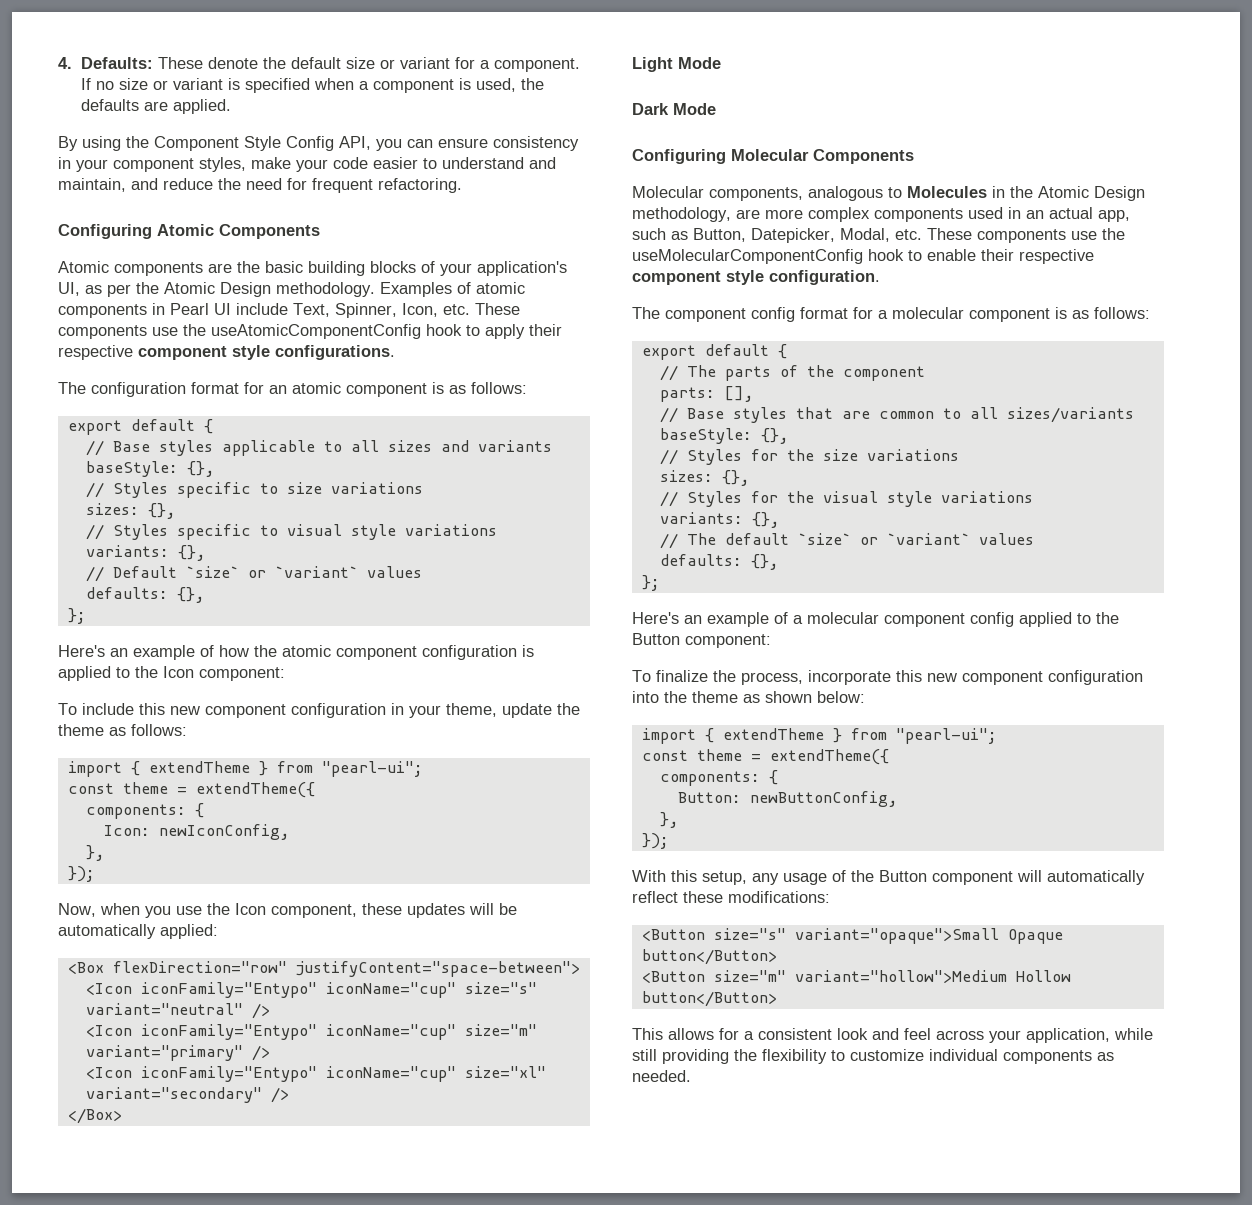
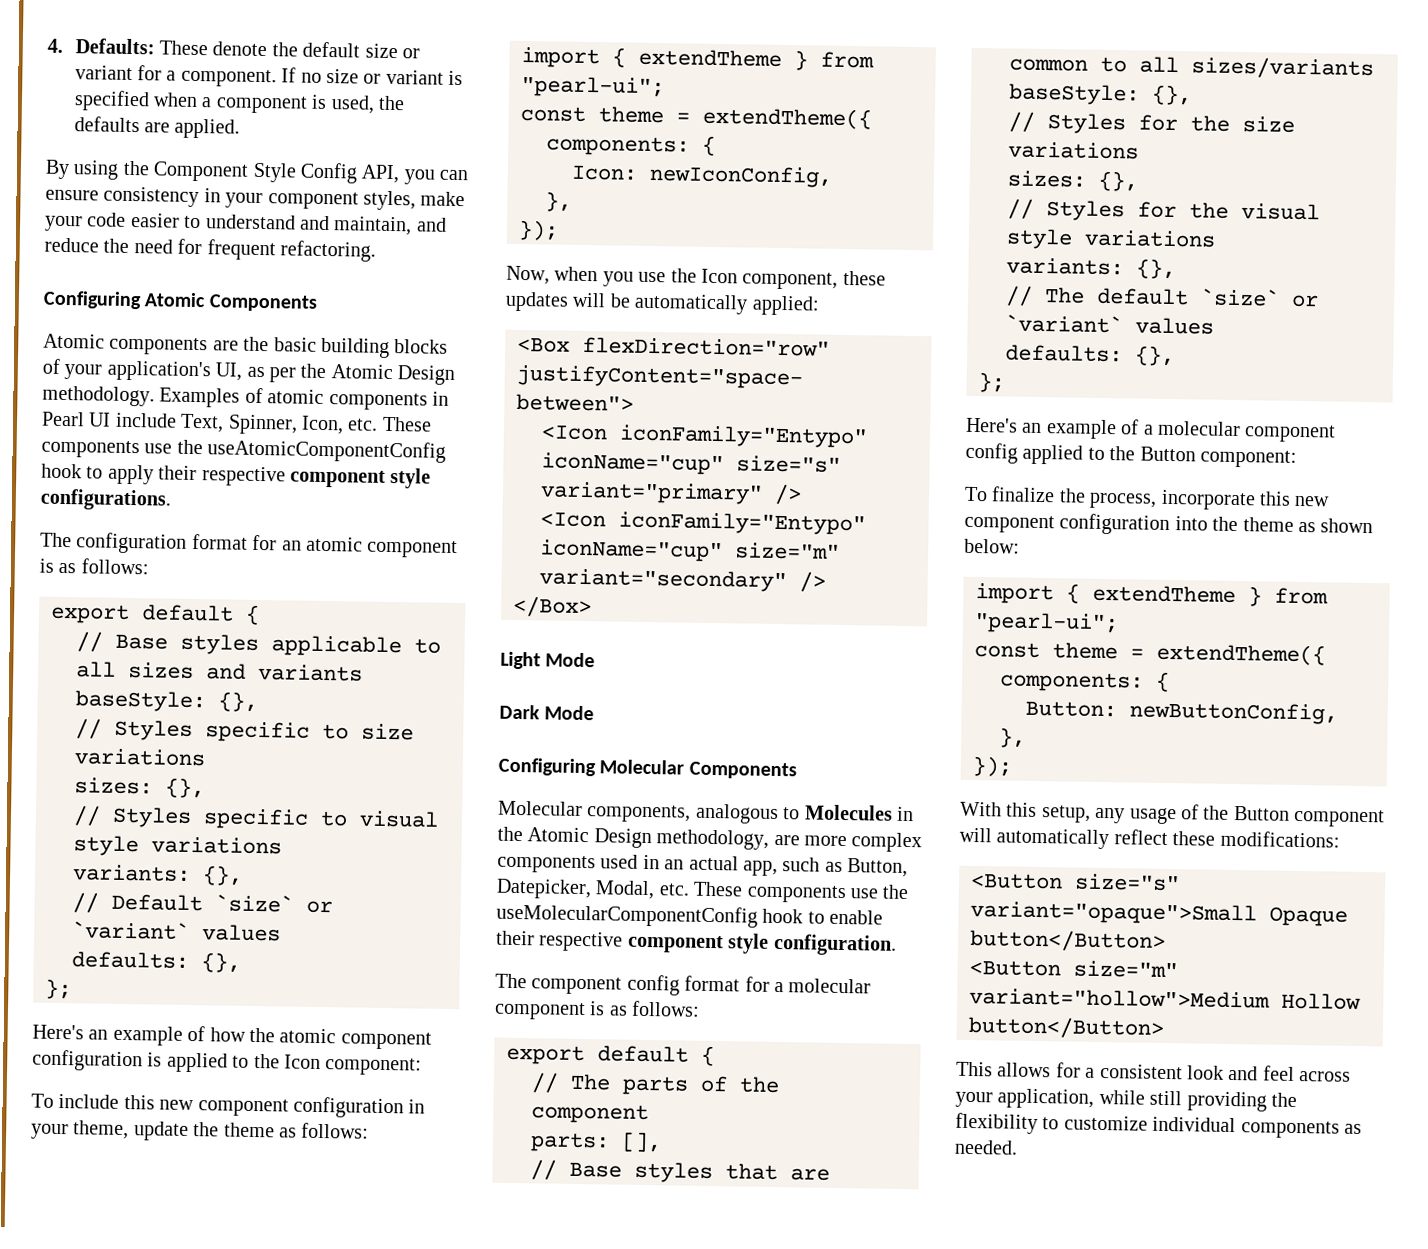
[85,1003,243,1015] variant="neutral" -> [540,481,763,505] variant="primary"
[85,1045,270,1061] [85,1066,546,1082] variant="primary" /> // <Icon iconFamily="Entypo" iconName="cup" size="xl" -> (840, 551) none

